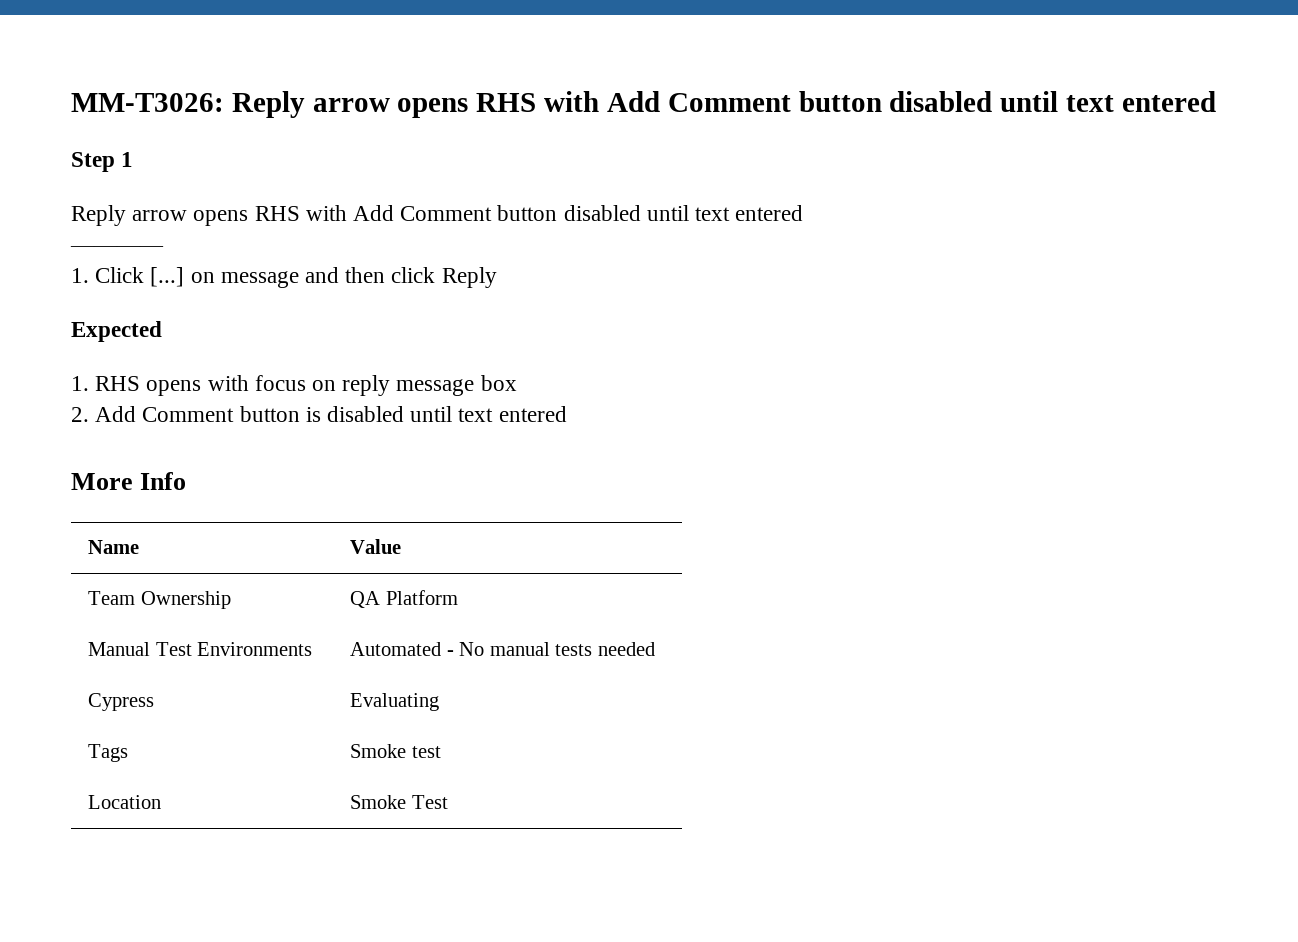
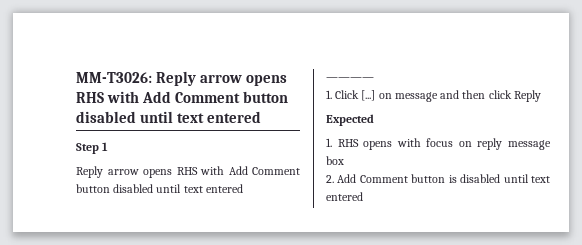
[71,472,187,490] [87,540,139,554] [349,539,401,554] [87,591,231,609] [349,590,458,608] [87,642,313,656] [349,642,655,656] [87,693,154,711] [349,693,439,711] [87,744,128,762] [349,744,441,758] [87,795,161,809] [349,795,448,809] // More Info // Name | Value // Team Ownership | QA Platform // Manual Test Environments | Automated - No manual tests needed // Cypress | Evaluating // Tags | Smoke test // Location | Smoke Test -> (363, 196) none

